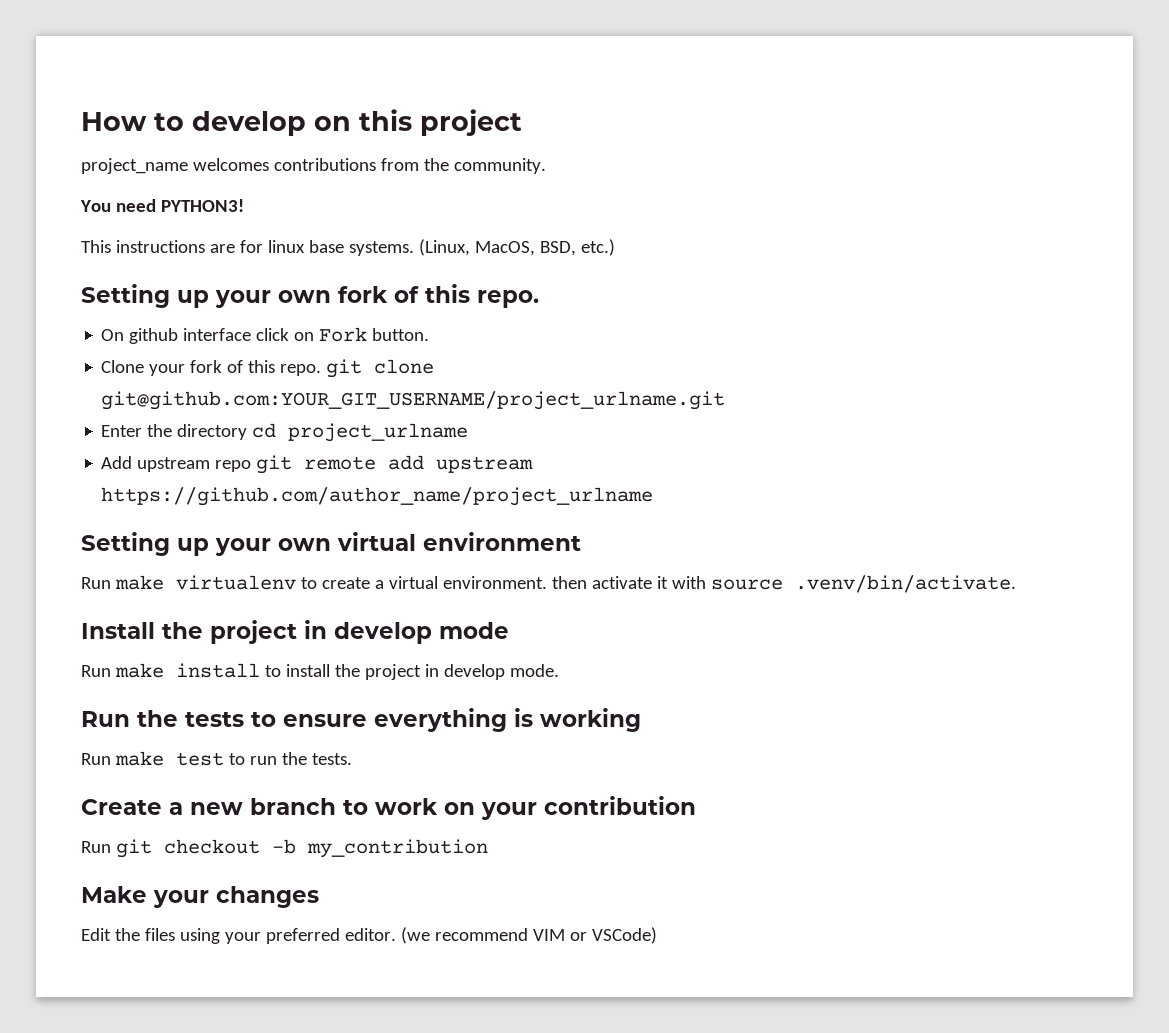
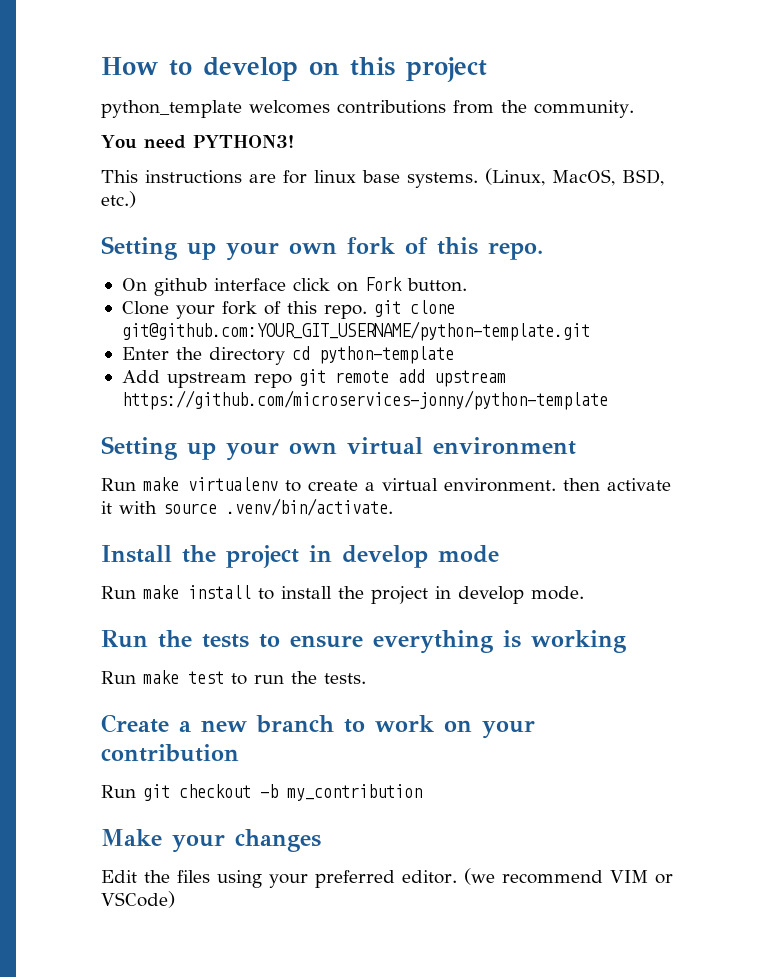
[81,158,188,174] project_name -> [101,100,242,118] python_template
[101,391,726,410] git@github.com:YOUR_GIT_USERNAME/project_urlname.git -> [121,321,590,341] git@github.com:YOUR_GIT_USERNAME/python-template.git
[288,423,469,442] project_urlname -> [318,346,454,364] python-template
[101,487,654,506] https://github.com/author_name/project_urlname -> [121,390,608,410] https://github.com/microservices-jonny/python-template

